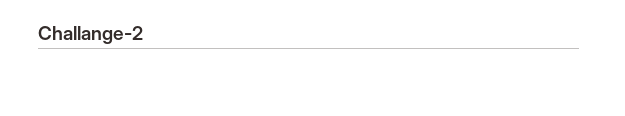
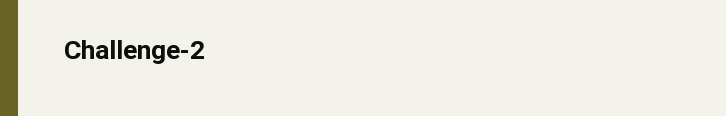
[38,26,143,44] Challange-2 -> [64,40,205,64] Challenge-2

